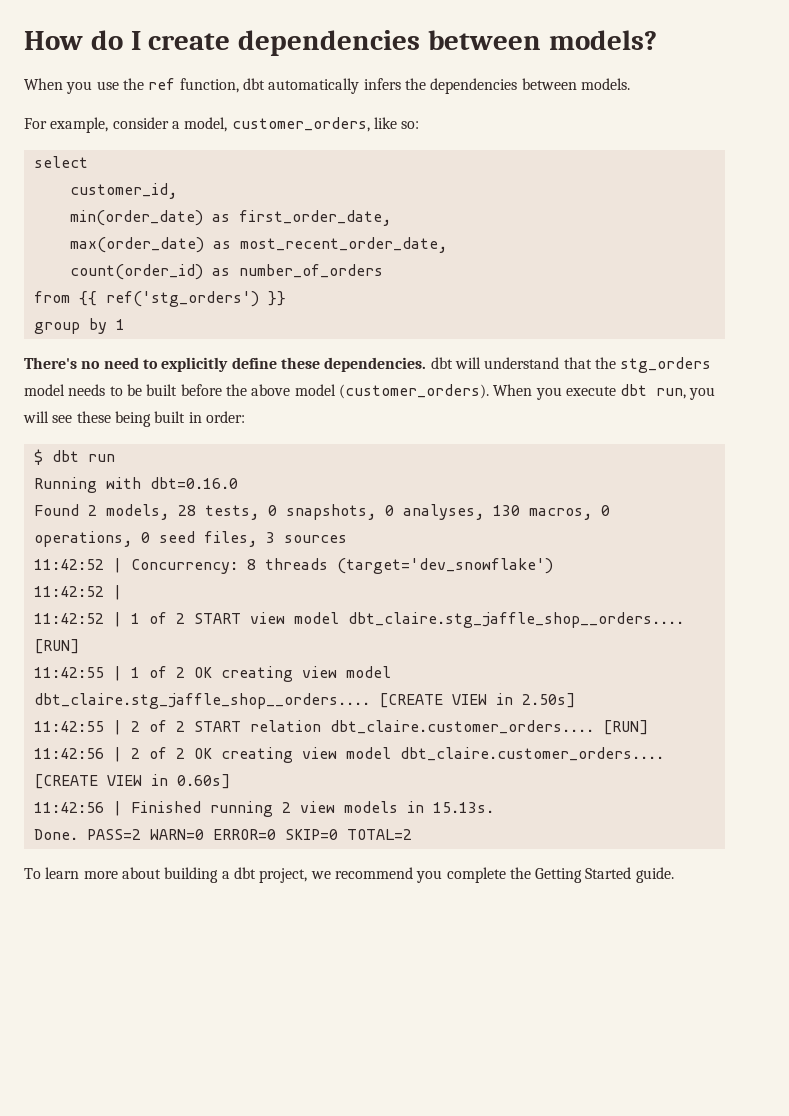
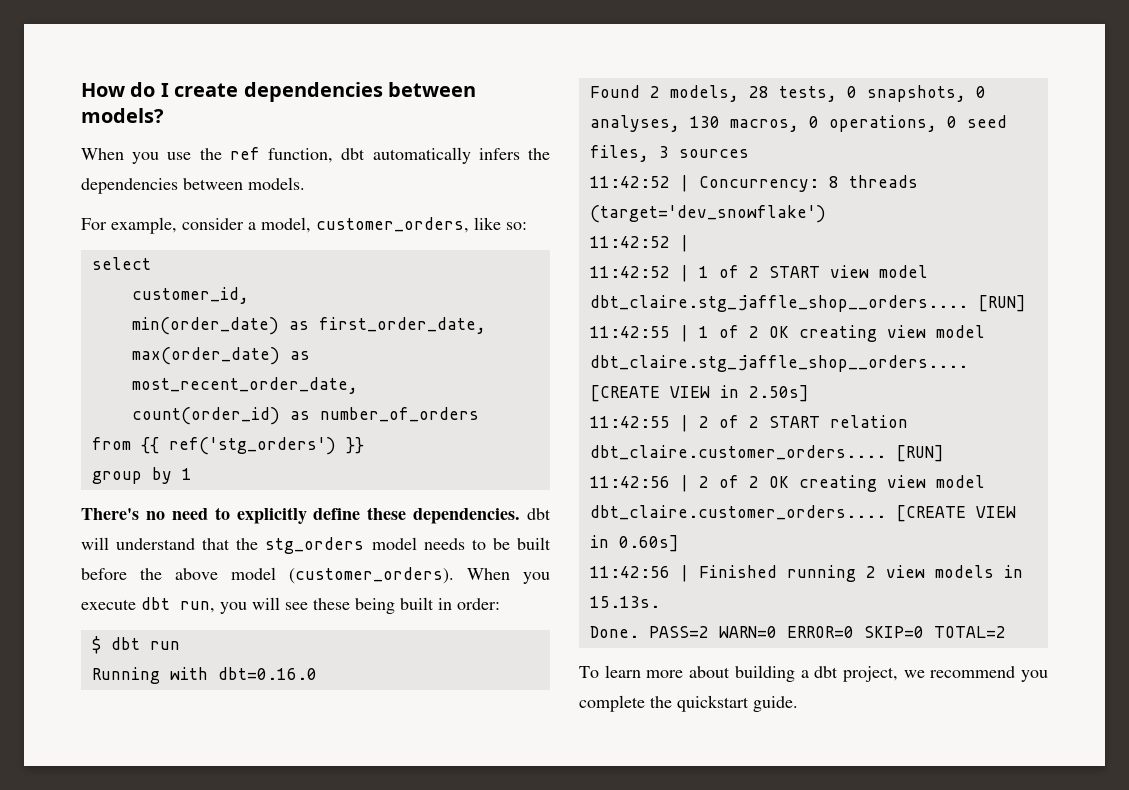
[535,867,632,883] Getting Started -> [677,695,749,712] quickstart

